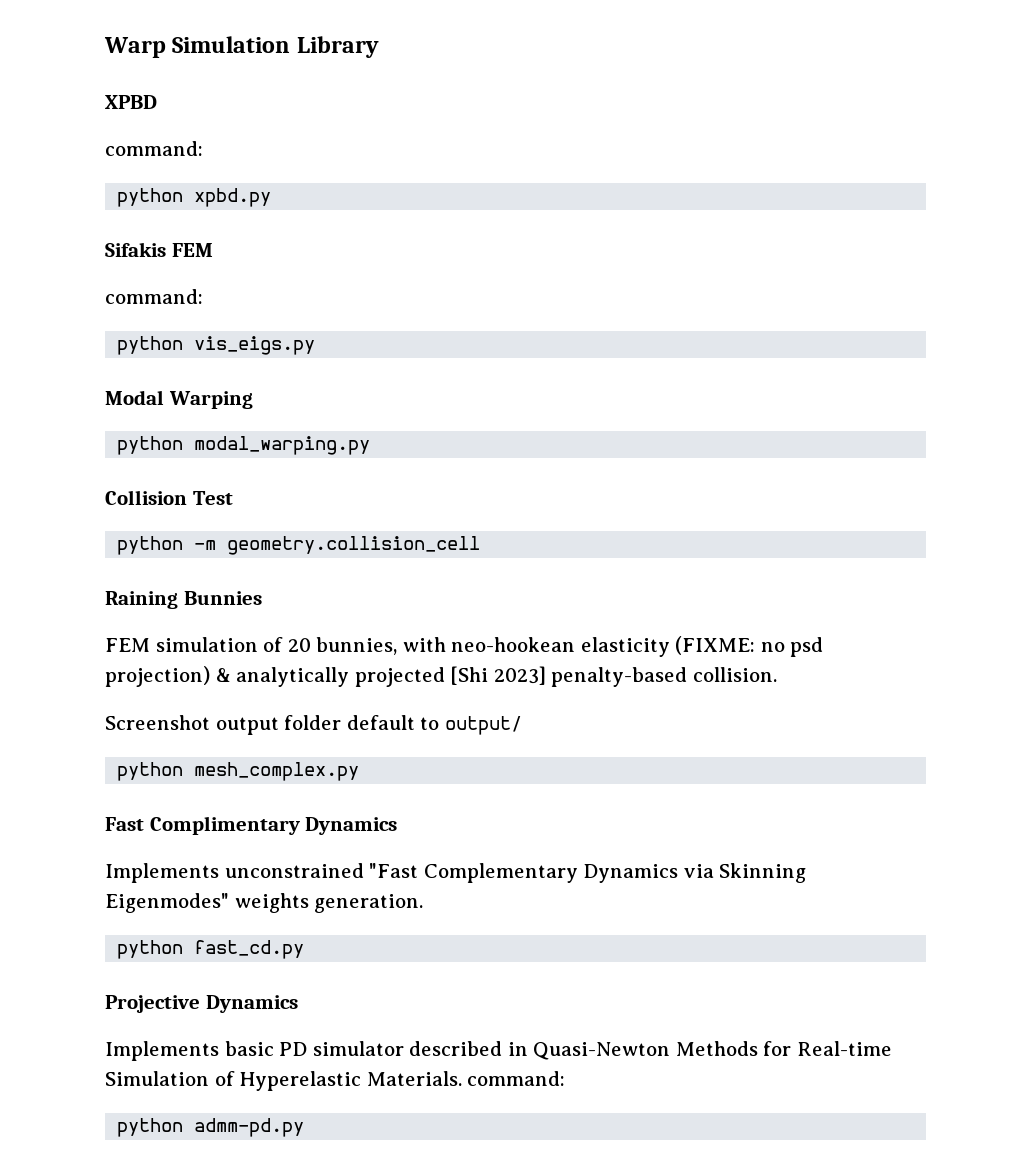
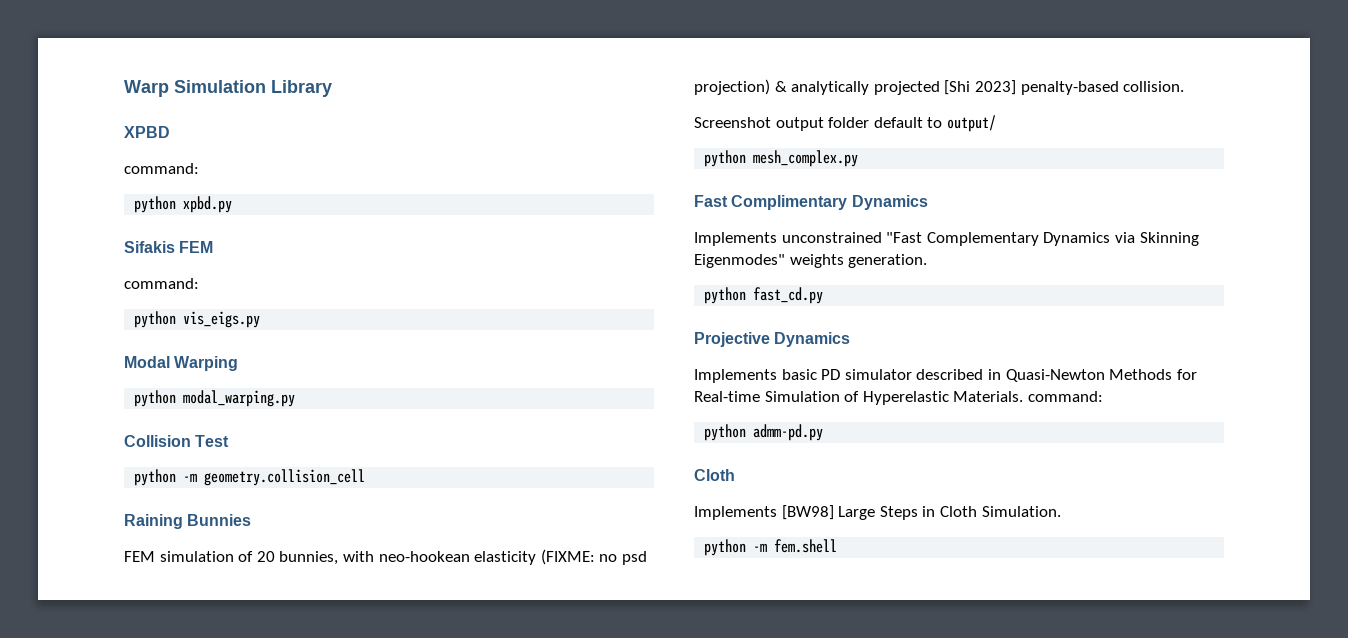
(305, 1127) none -> [694,469,735,481] [694,505,1061,520] [704,539,838,556] // Cloth // Implements [BW98] Large Steps in Cloth Simulation. // python -m fem.shell

